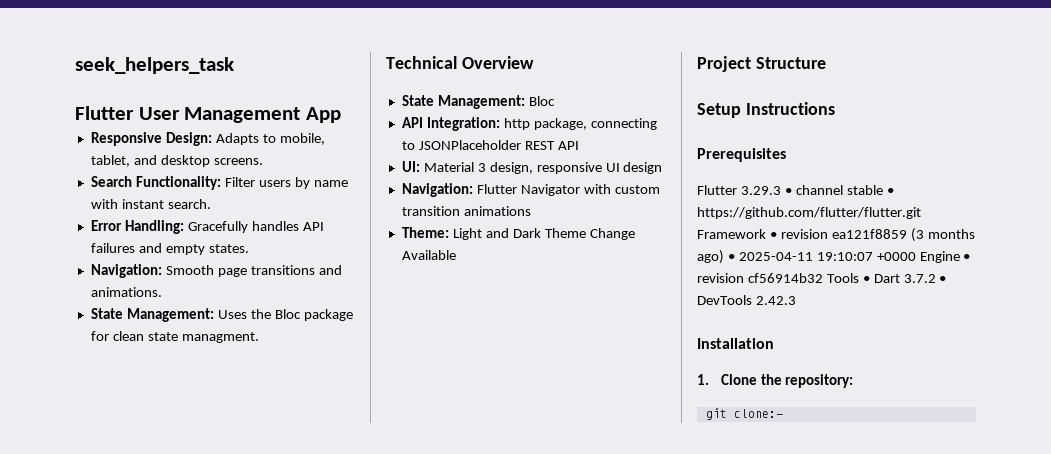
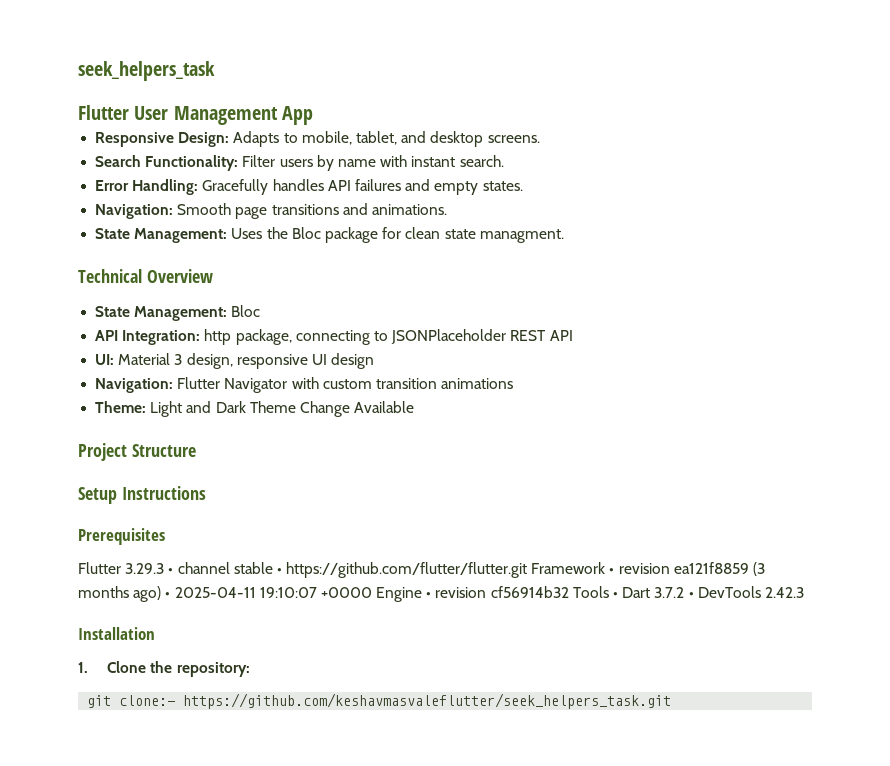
(783, 413) none -> [183,693,672,709] https://github.com/keshavmasvaleflutter/seek_helpers_task.git

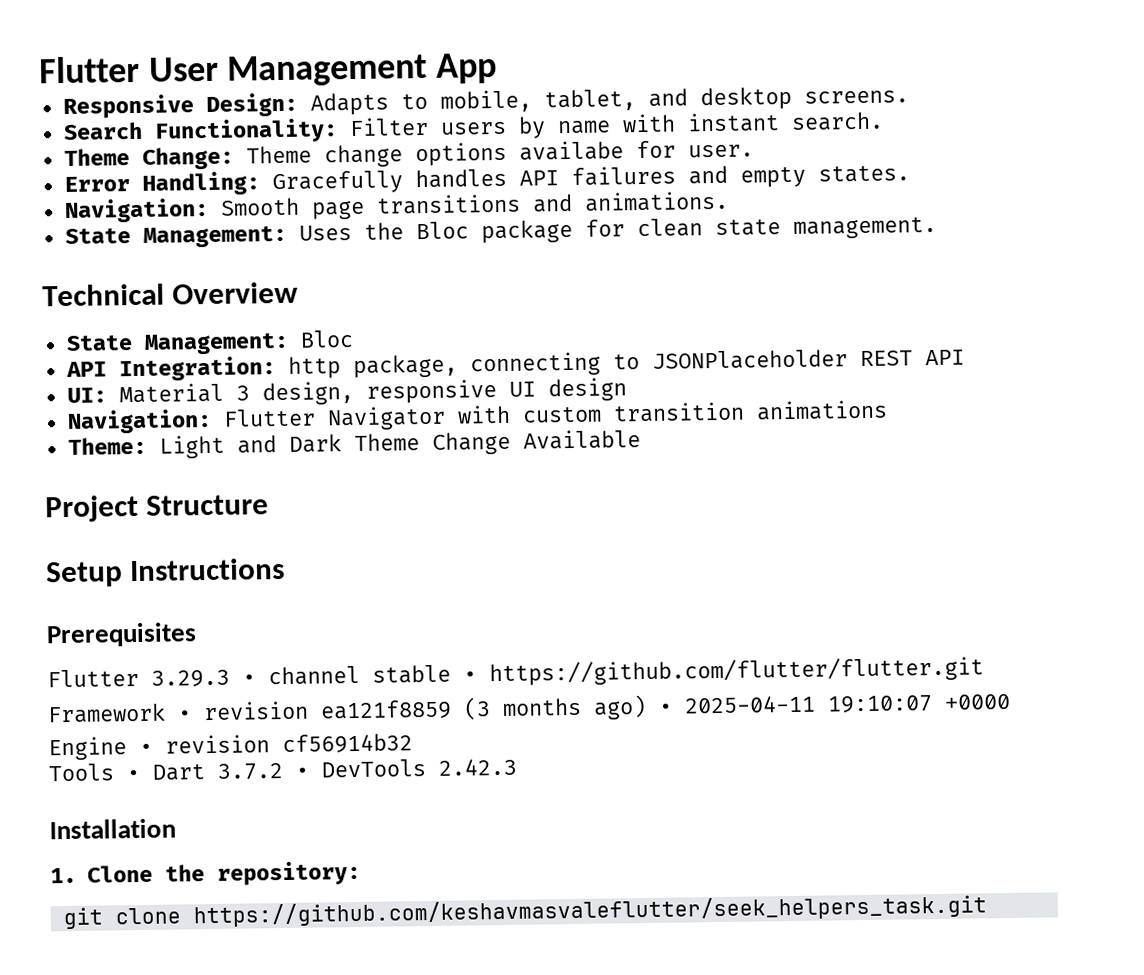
[78,61,215,81] seek_helpers_task // -> (39, 69) none
(504, 161) none -> [63,140,754,170] // Theme Change: Theme change options availabe for user.
[479,229,564,243] managment. -> [792,216,937,239] management.
(528, 570) none -> (984, 671) //
(372, 592) none -> (1011, 701) //
(569, 592) none -> (413, 744) //
[119,695,176,706] clone:- -> [114,907,181,925] clone

